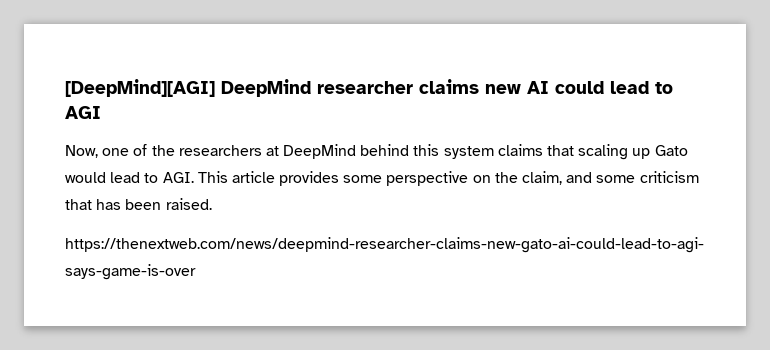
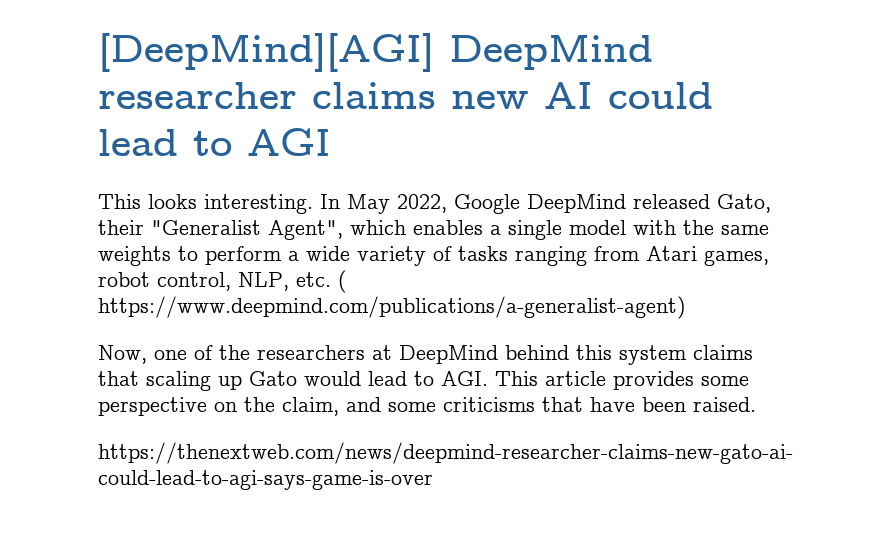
(101, 112) none -> [98,194,771,214] [98,220,769,240] [98,246,769,266] [98,270,347,293] [98,296,686,319] // This looks interesting. In May 2022, Google DeepMind released Gato, their "Generalist Agent", which enables a single model with the same weights to perform a wide variety of tasks ranging from Atari games, robot control, NLP, etc. ( https://www.deepmind.com/publications/a-generalist-agent)
[639,171,699,183] [65,199,122,210] criticism that has -> [443,397,635,412] criticisms that have

